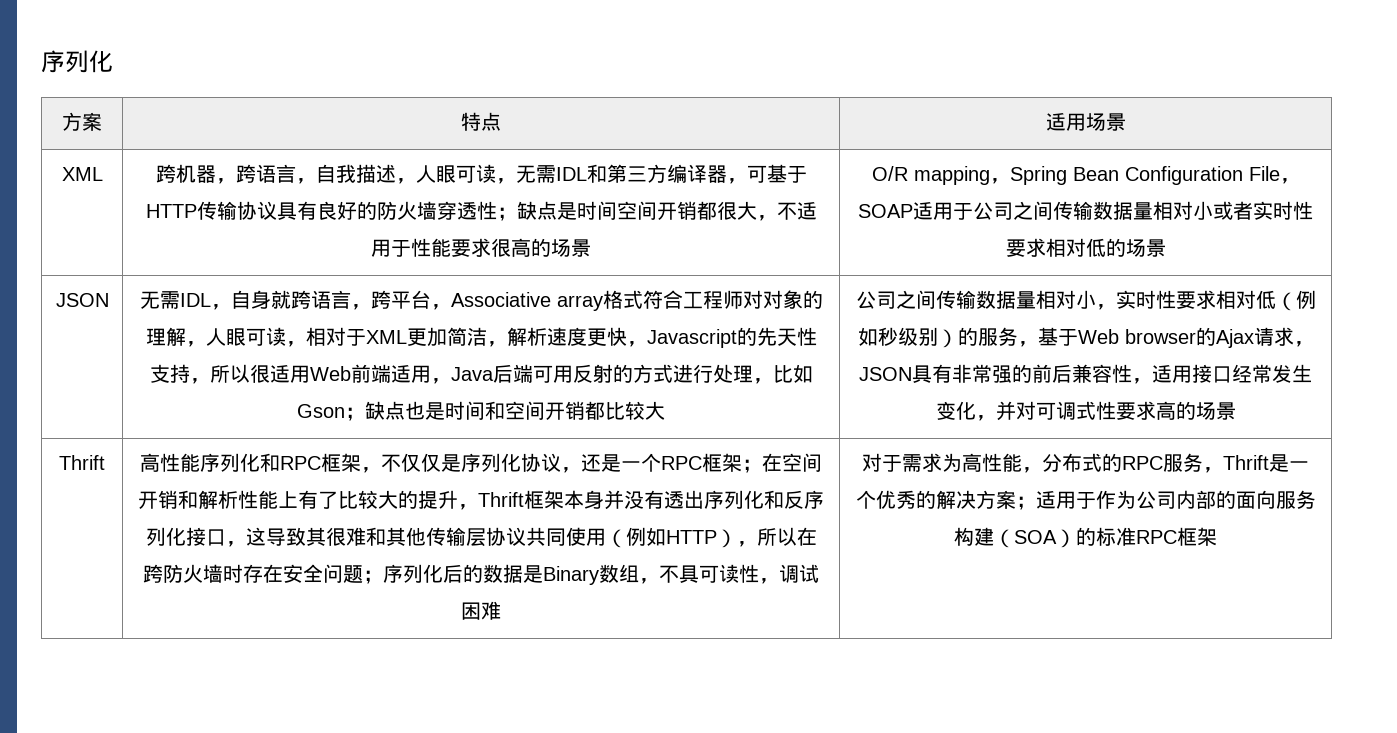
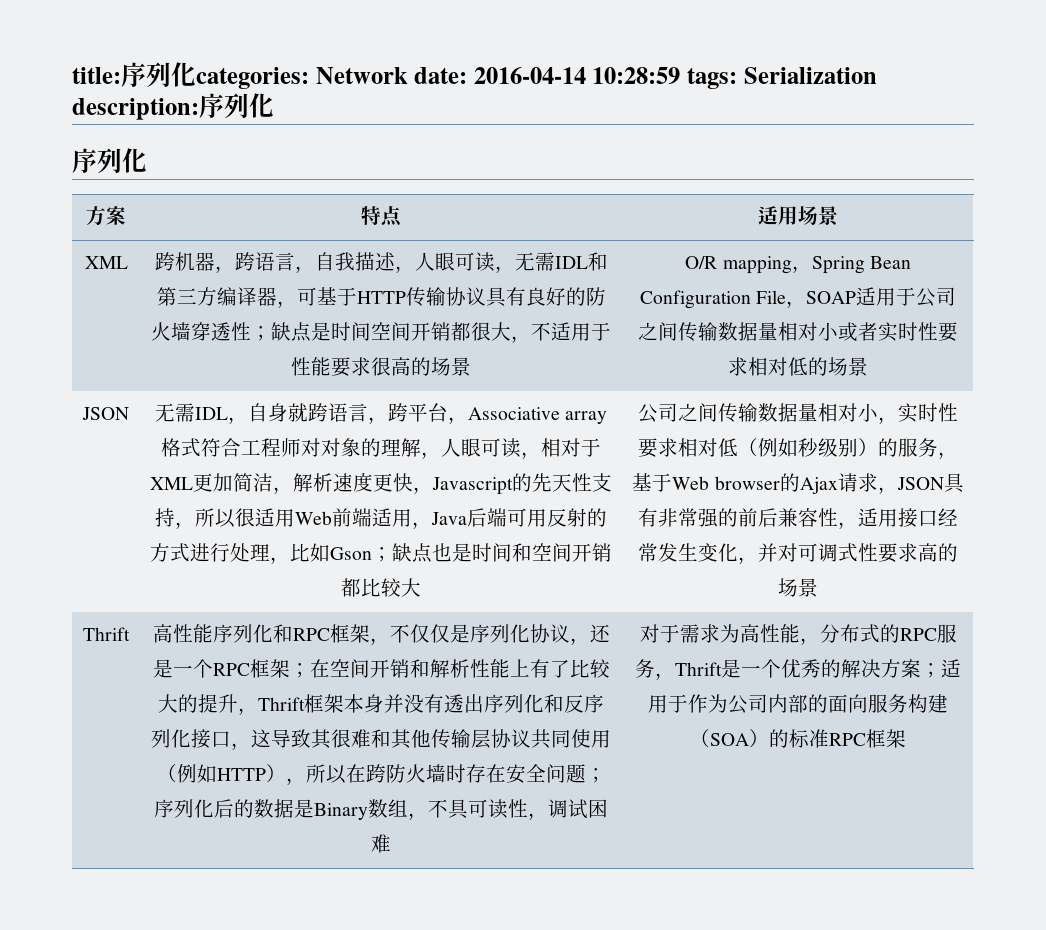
(41, 61) none -> [72,62,877,89] [72,93,274,120] title:序列化categories: Network date: 2016-04-14 10:28:59 tags: Serialization description:序列化 //

